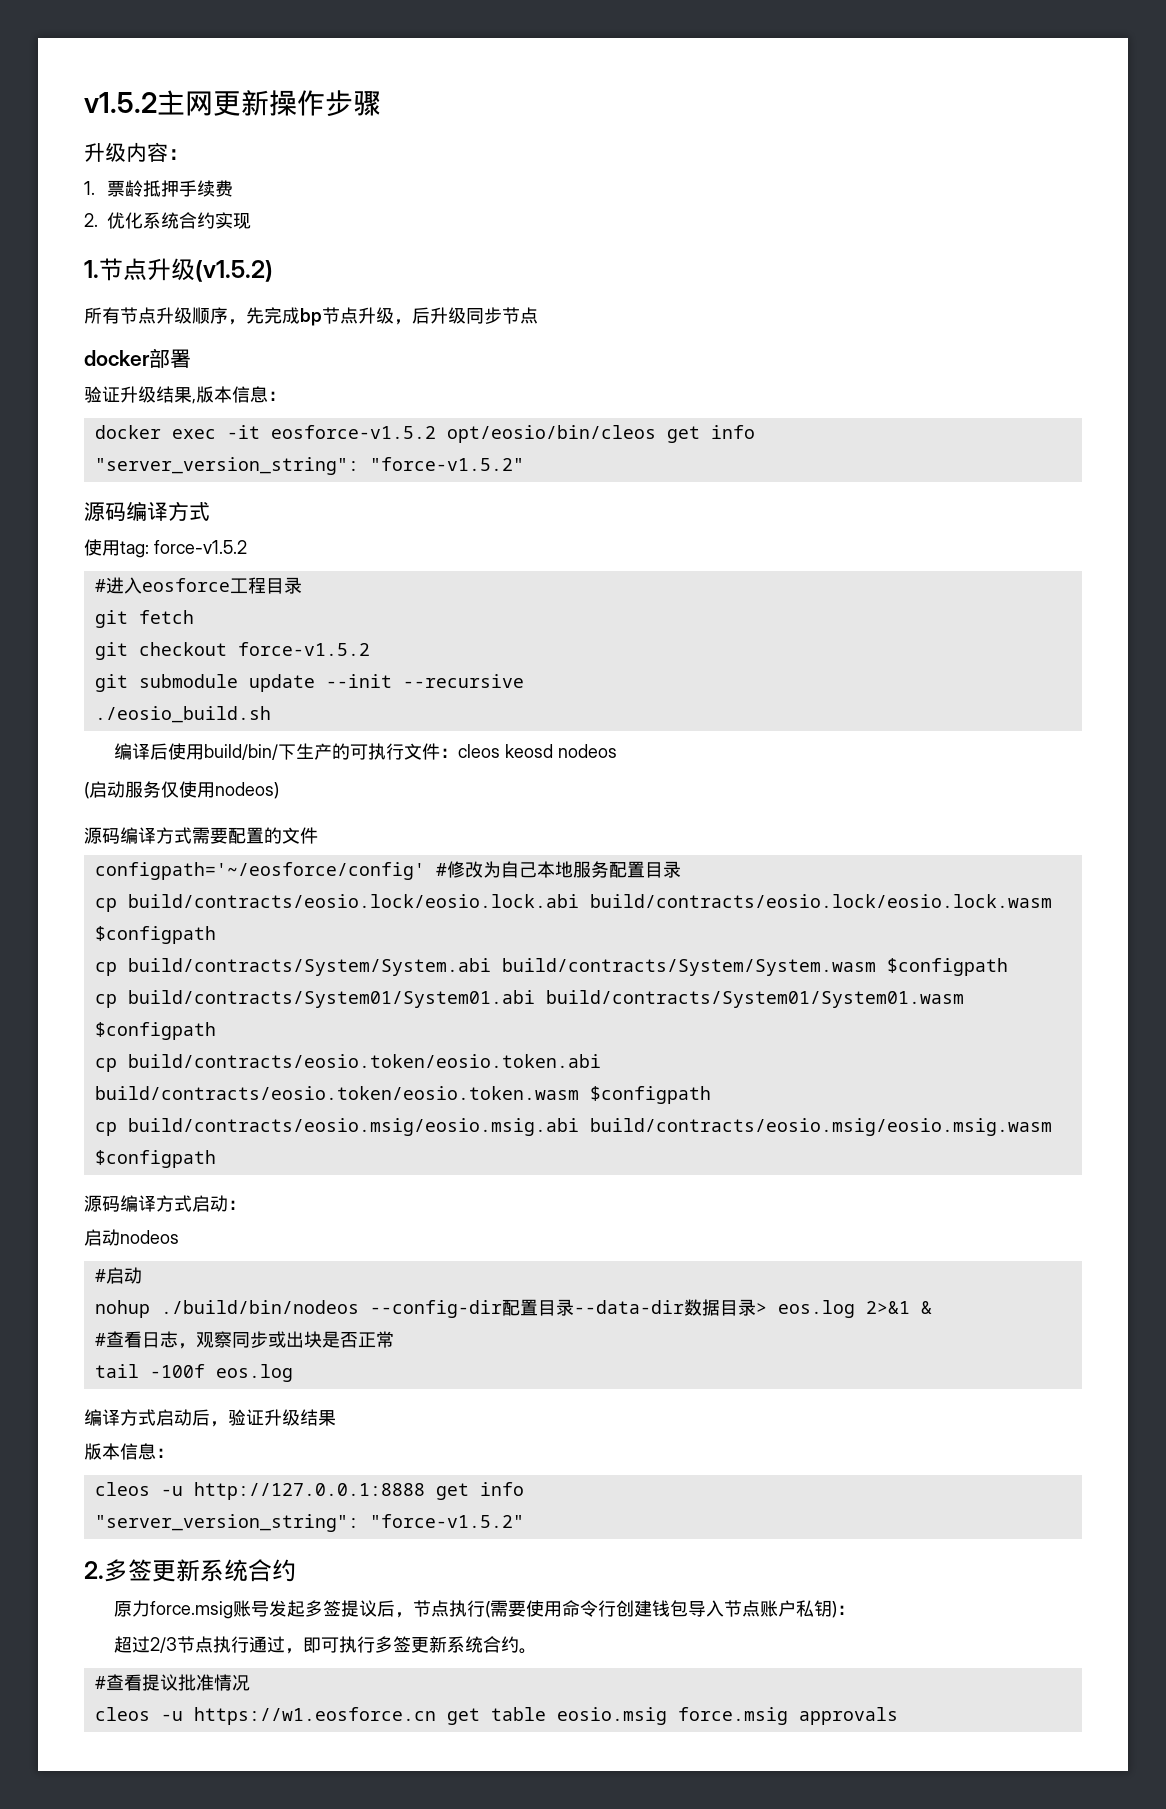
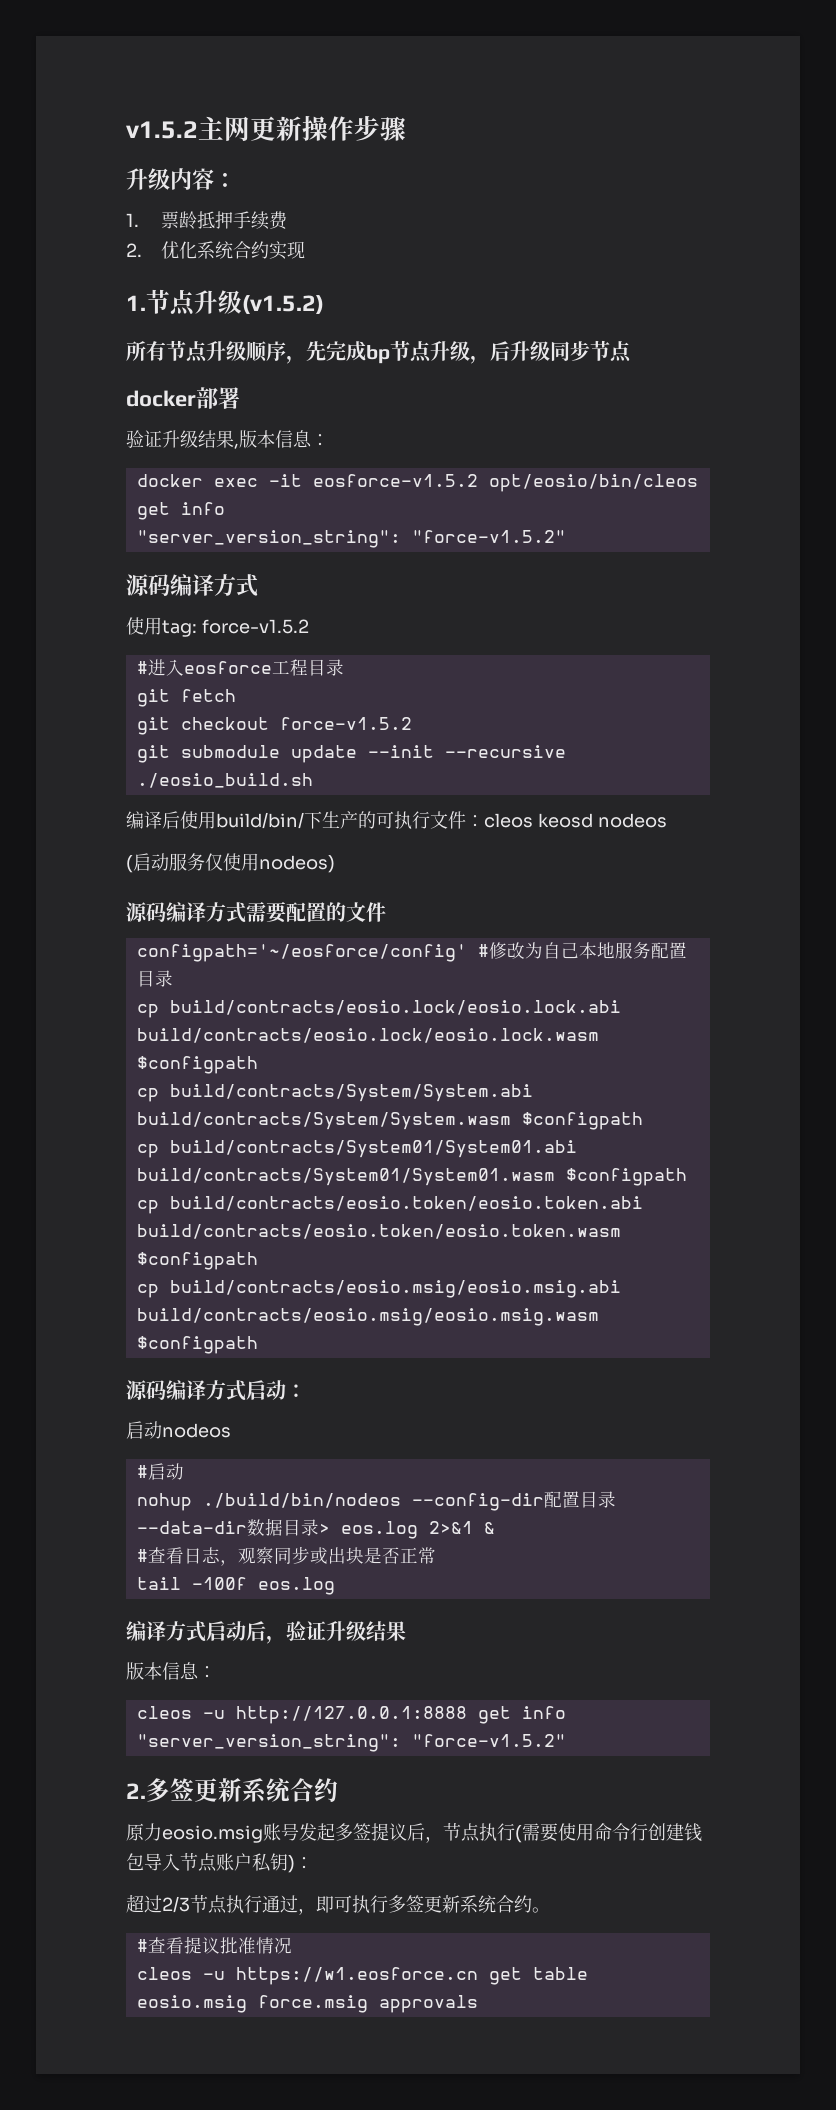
[150,1601,234,1619] force.msig -> [162,1825,263,1843] eosio.msig

